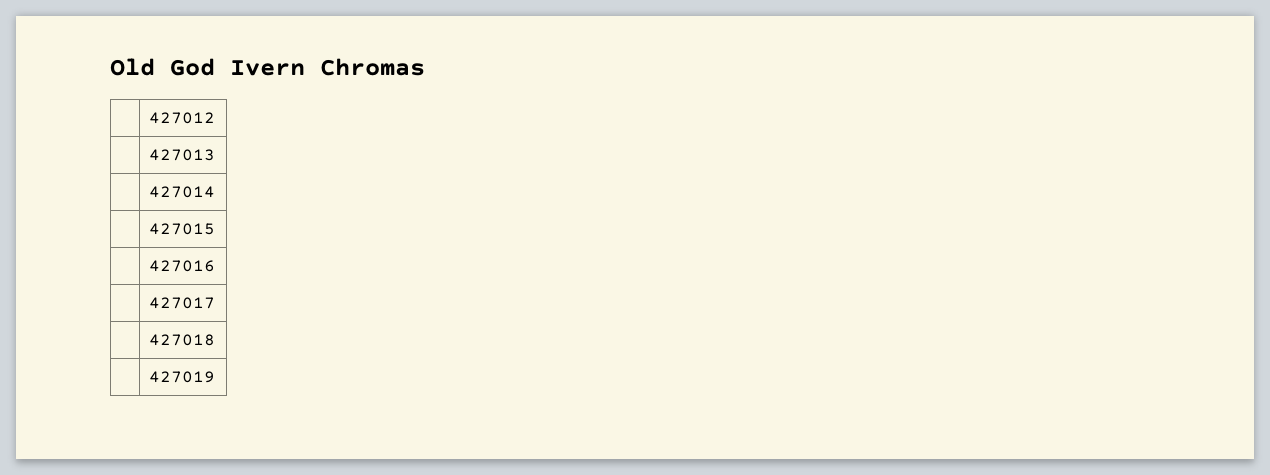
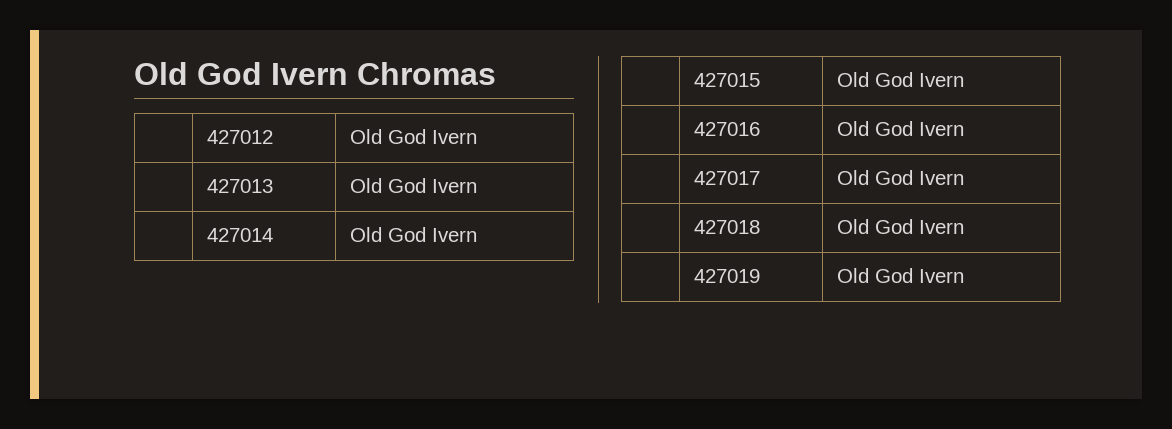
[149,149,216,161] [149,186,216,198] [149,223,216,235] [149,260,216,272] [149,297,216,309] [149,334,216,346] [149,371,216,383] // | 427013 // | 427014 // | 427015 // | 427016 // | 427017 // | 427018 // | 427019 -> [349,129,477,144] [206,179,273,193] [349,178,477,193] [206,228,273,242] [349,227,477,242] [693,73,760,87] [836,72,964,87] [693,122,760,136] [836,121,964,136] [693,171,760,185] [836,170,964,185] [693,220,760,234] [836,219,964,234] [693,269,760,283] [836,268,964,283] | Old God Ivern // | 427013 | Old God Ivern // | 427014 | Old God Ivern // | 427015 | Old God Ivern // | 427016 | Old God Ivern // | 427017 | Old God Ivern // | 427018 | Old God Ivern // | 427019 | Old God Ivern

